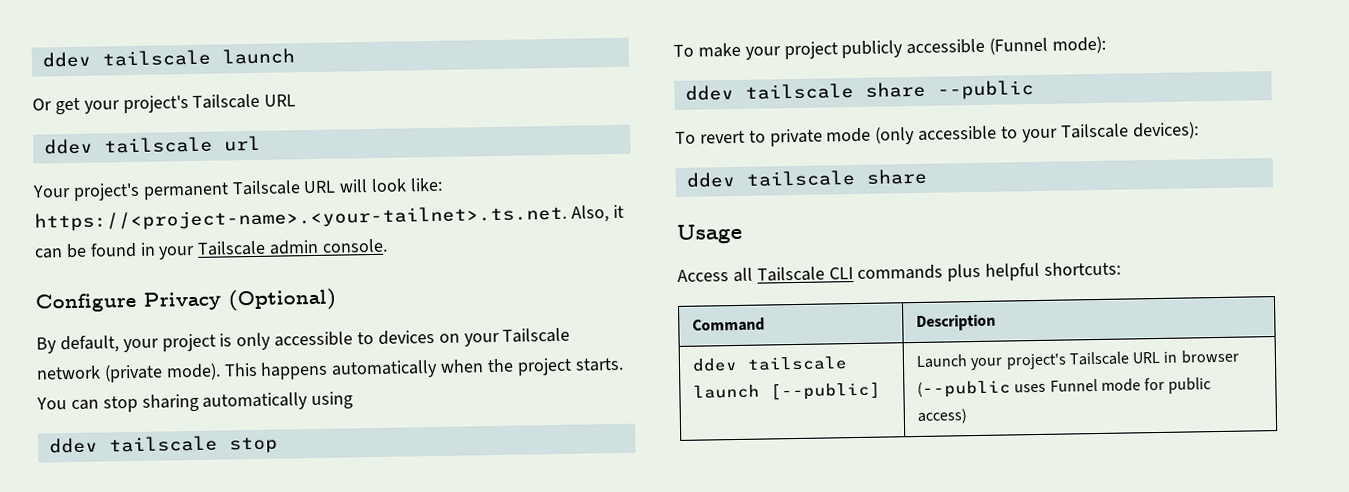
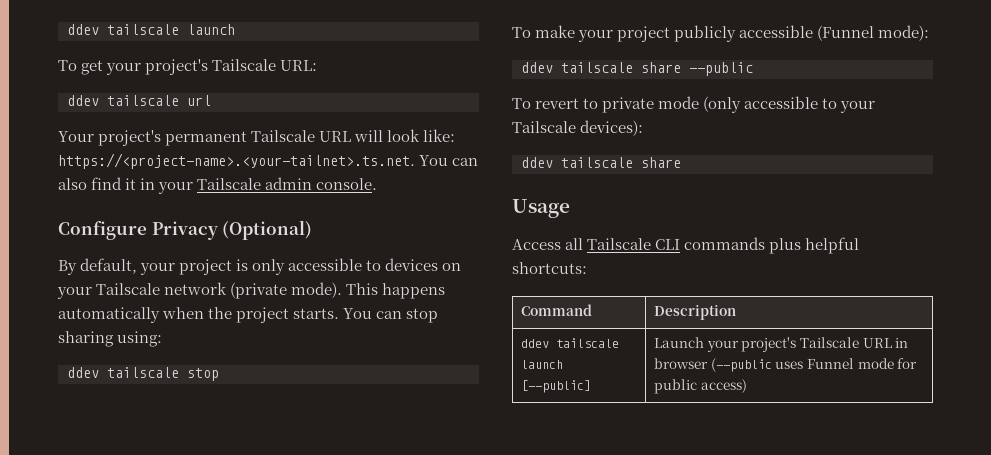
[32,98,52,111] Or -> [58,60,77,71] To
[264,94,297,107] URL -> [280,60,318,71] URL:
[570,204,624,223] [34,242,137,259] Also, it can be found -> [419,155,479,166] [58,177,137,190] You can also find it
[202,391,354,411] automatically using -> [117,331,163,347] using:

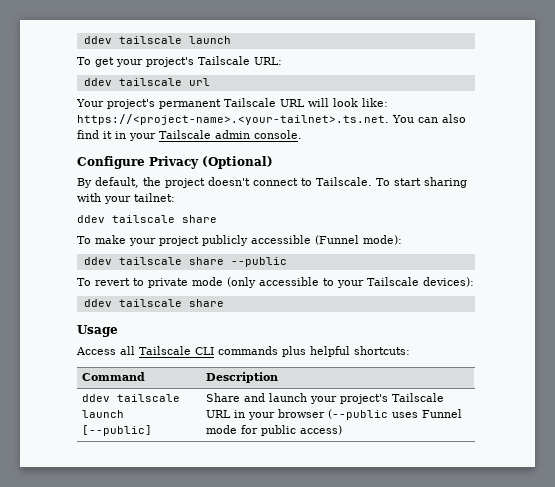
[140,258,462,275] [57,282,446,299] [58,307,439,323] [58,331,163,347] [67,367,219,381] your project is only accessible to devices on your Tailscale network (private mode). This happens automatically when the project starts. You can stop sharing using: // ddev tailscale stop -> [143,177,467,188] [77,193,175,204] [77,215,217,223] the project doesn't connect to Tailscale. To start sharing with your tailnet: // ddev tailscale share
[654,337,705,348] Launch -> [206,393,308,402] Share and launch
(909, 343) none -> [248,412,276,420] your

